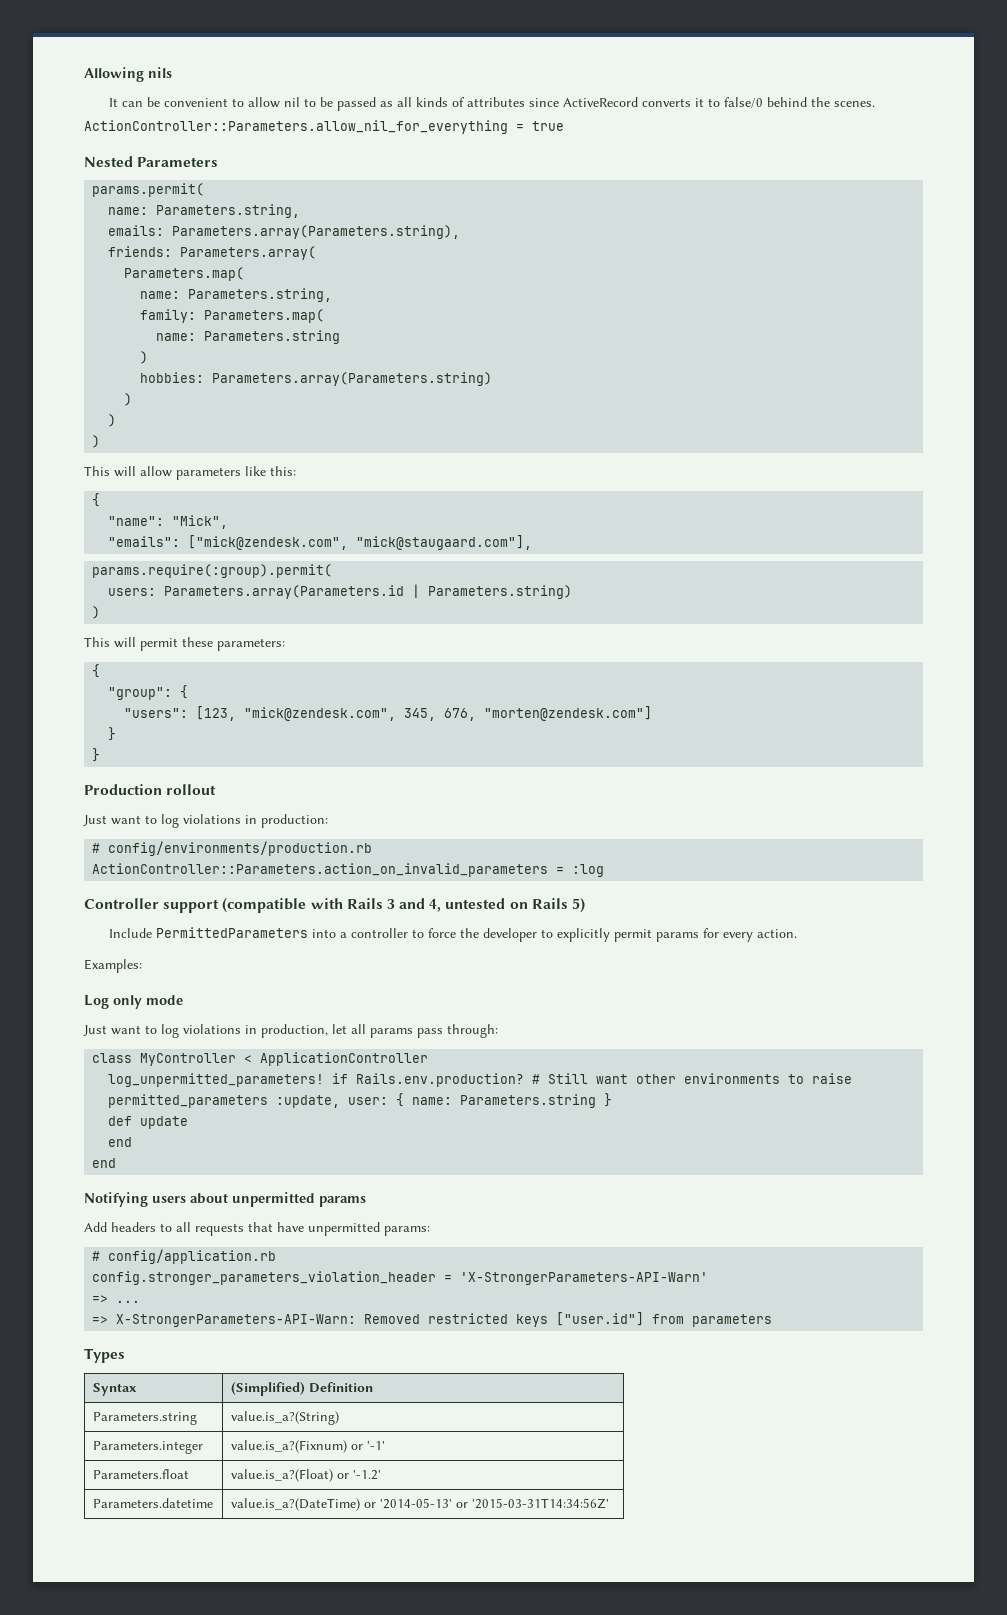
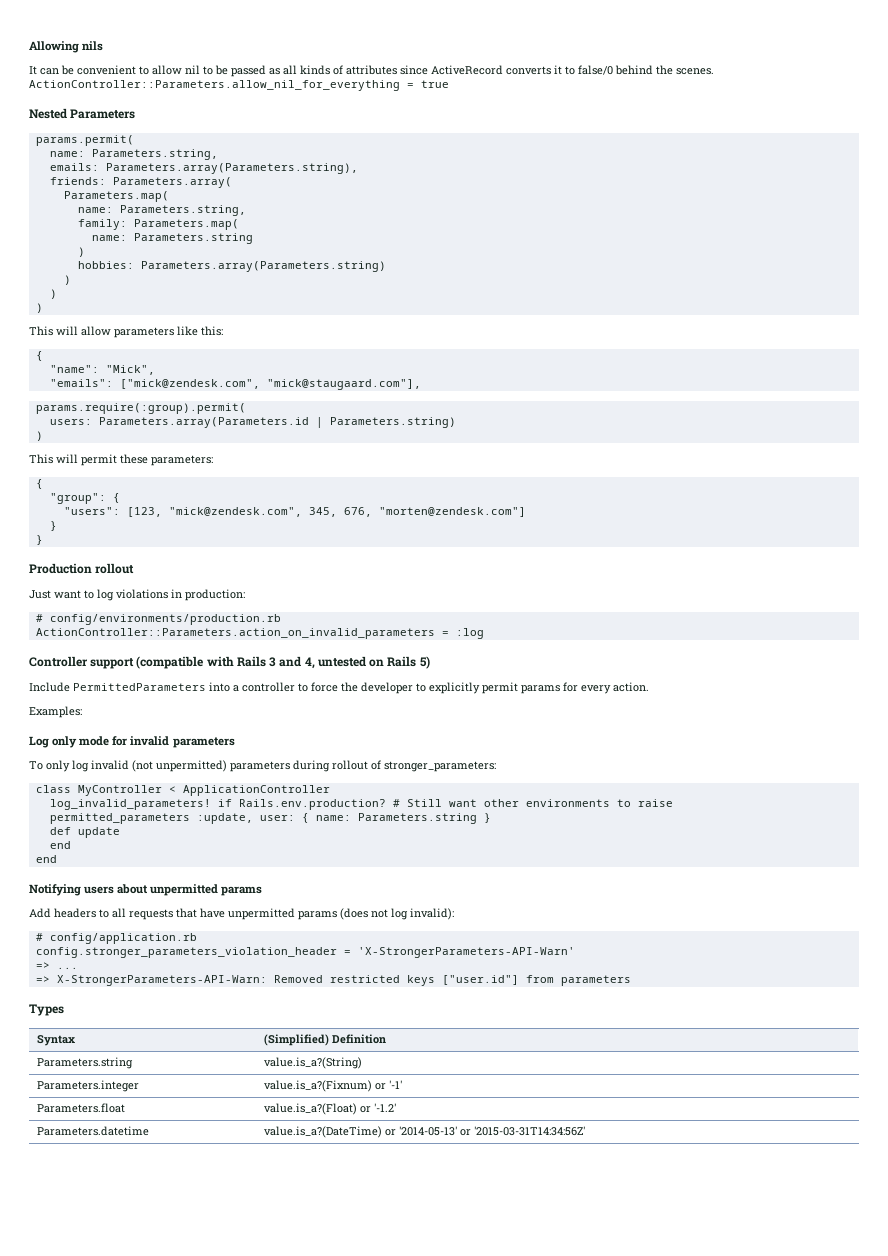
[83,1024,498,1038] // Just want to log violations in production, let all params pass through: -> [112,736,235,748] [29,760,496,772] for invalid parameters // To only log invalid (not unpermitted) parameters during rollout of stronger_parameters:
[108,1073,325,1087] log_unpermitted_parameters! -> [49,799,211,810] log_invalid_parameters!
[384,1226,430,1236] params: -> [298,908,454,920] params (does not log invalid):

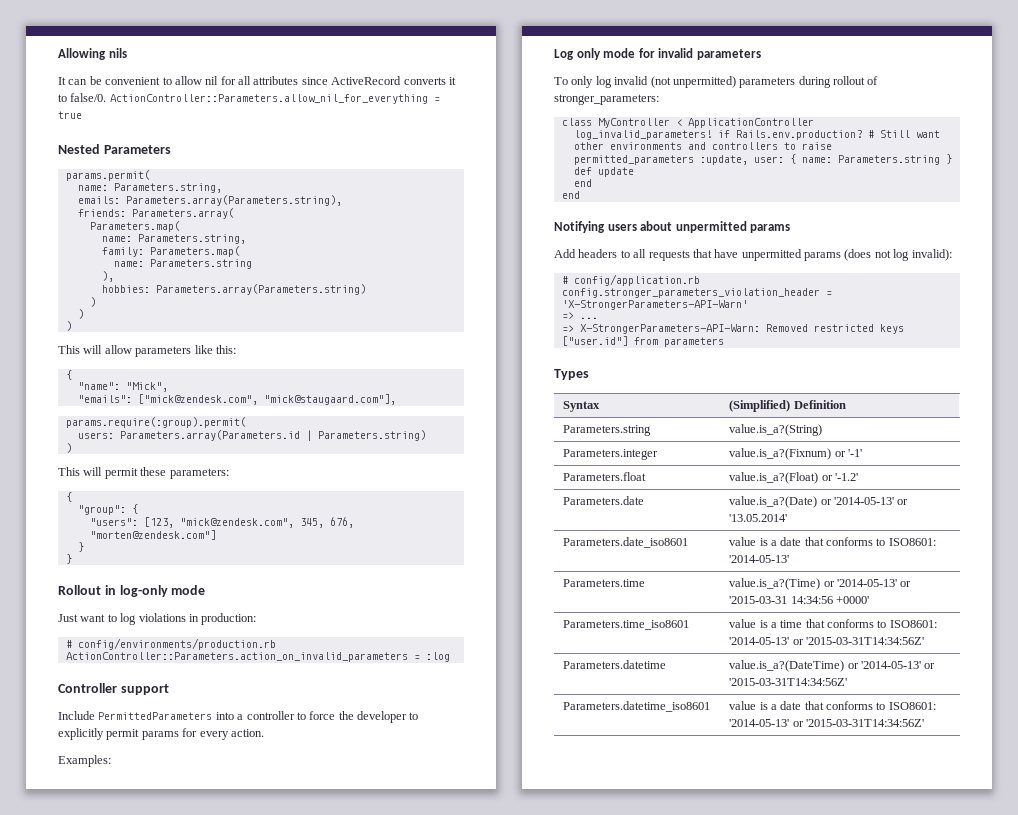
[203,65,343,77] to be passed as all kinds of -> [220,76,251,85] for all
[578,65,714,75] false/0 behind the scenes. -> [70,93,107,102] false/0.
[77,247,85,257] ) -> [101,271,114,282] ),
[29,563,135,574] Production rollout -> [58,585,206,597] Rollout in log-only mode
[136,656,430,669] (compatible with Rails 3 and 4, untested on Rails 5) -> (169, 689) none
(610, 803) none -> [687,142,778,150] and controllers
(397, 1107) none -> [563,496,645,505] [729,496,909,508] [729,514,788,522] [563,537,689,548] [729,537,936,546] [729,555,790,563] [563,579,646,587] [729,578,912,590] [729,596,869,604] [563,620,690,630] [729,619,937,628] [729,637,924,645] // Parameters.date | value.is_a?(Date) or '2014-05-13' or '13.05.2014' // Parameters.date_iso8601 | value is a date that conforms to ISO8601: '2014-05-13' // Parameters.time | value.is_a?(Time) or '2014-05-13' or '2015-03-31 14:34:56 +0000' // Parameters.time_iso8601 | value is a time that conforms to ISO8601: '2014-05-13' or '2015-03-31T14:34:56Z'
(586, 1131) none -> [563,701,711,712] [729,701,936,710] [729,719,924,727] // Parameters.datetime_iso8601 | value is a date that conforms to ISO8601: '2014-05-13' or '2015-03-31T14:34:56Z'

